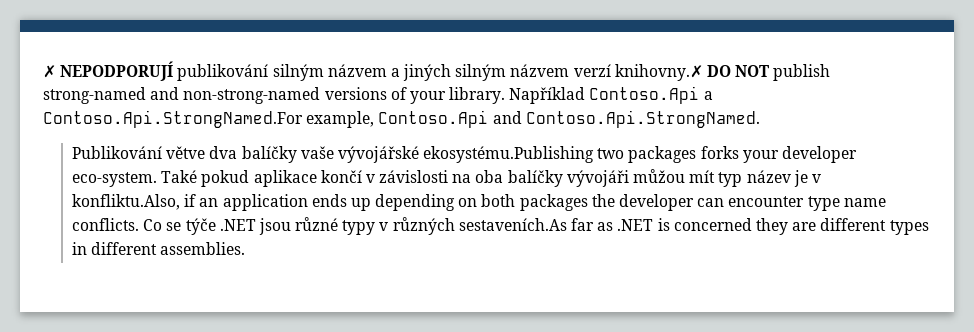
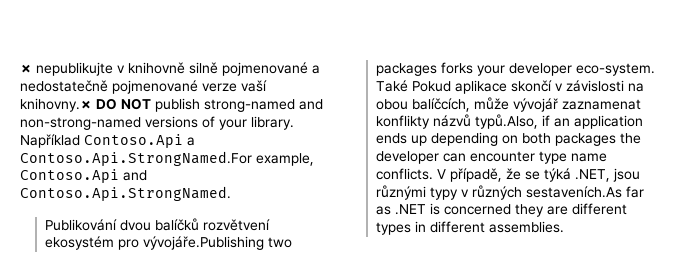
[60,61,611,81] NEPODPORUJÍ publikování silným názvem a jiných silným názvem verzí -> [36,62,320,76] [20,80,267,94] nepublikujte v knihovně silně pojmenované a nedostatečně pojmenované verze vaší
[166,146,595,163] větve dva balíčky vaše vývojářské ekosystému.Publishing -> [119,218,270,231] [44,236,264,250] dvou balíčků rozvětvení ekosystém pro vývojáře.Publishing
[201,169,821,187] [71,194,180,210] pokud aplikace končí v závislosti na oba balíčky vývojáři můžou mít typ název je v konfliktu.Also, -> [411,80,644,94] [375,97,641,112] [375,114,538,129] Pokud aplikace skončí v závislosti na obou balíčcích, může vývojář zaznamenat konflikty názvů typů.Also,
[143,217,339,235] Co se týče .NET jsou různé -> [436,168,640,182] [375,185,426,200] V případě, že se týká .NET, jsou různými

